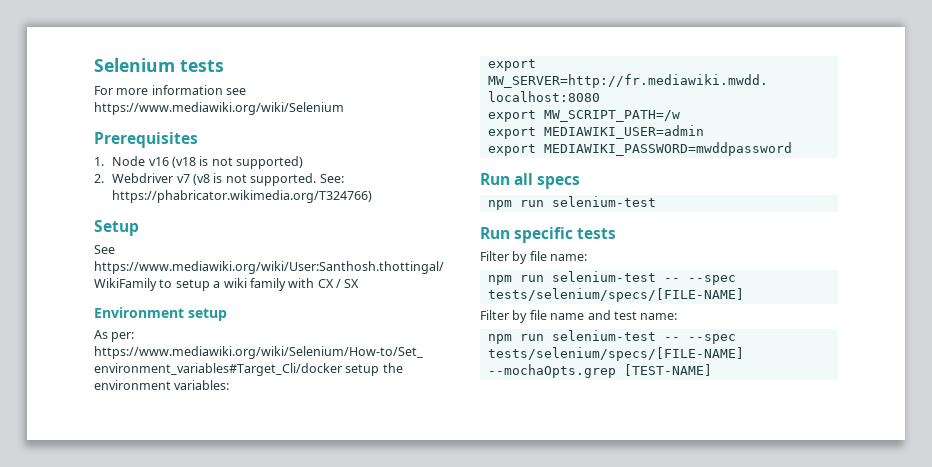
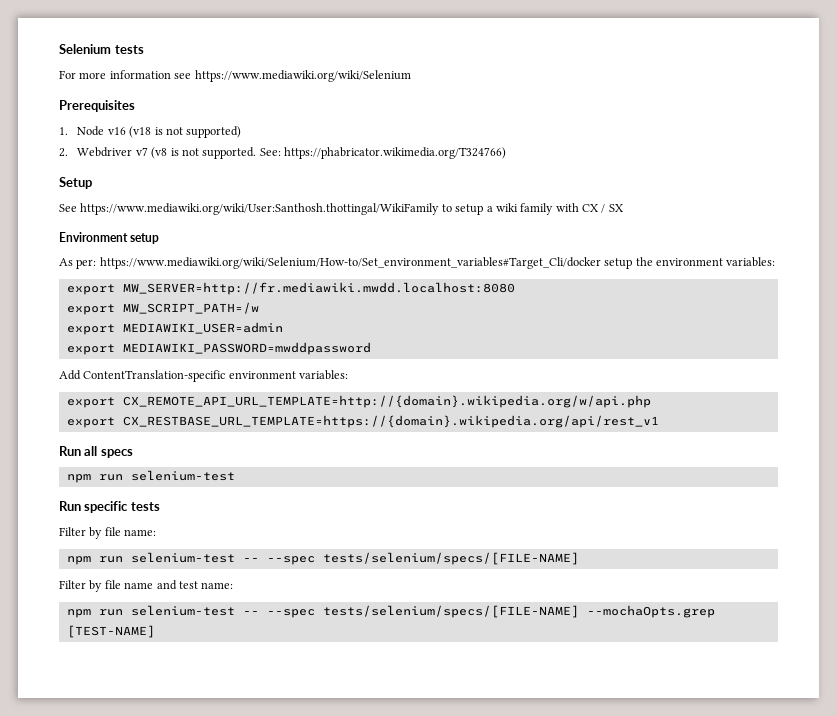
(792, 149) none -> [59,370,349,382] [66,395,651,408] [66,415,659,428] // Add ContentTranslation-specific environment variables: // export CX_REMOTE_API_URL_TEMPLATE=http://{domain}.wikipedia.org/w/api.php // export CX_RESTBASE_URL_TEMPLATE=https://{domain}.wikipedia.org/api/rest_v1

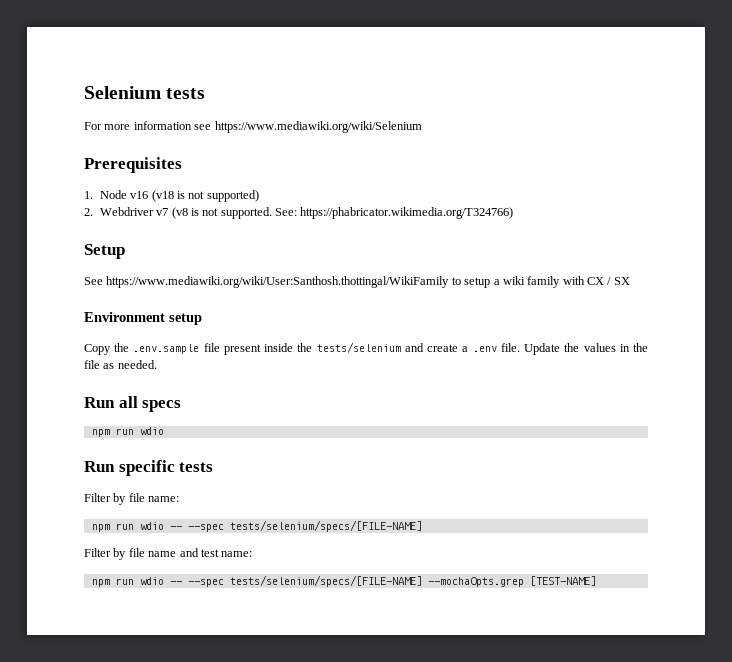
[59,257,776,269] [66,282,515,295] [66,302,259,315] [66,322,283,335] [66,342,371,355] [59,370,349,382] [66,395,651,408] [66,415,659,428] As per: https://www.mediawiki.org/wiki/Selenium/How-to/Set_environment_variables#Target_Cli/docker setup the environment variables: // export MW_SERVER=http://fr.mediawiki.mwdd.localhost:8080 // export MW_SCRIPT_PATH=/w // export MEDIAWIKI_USER=admin // export MEDIAWIKI_PASSWORD=mwddpassword // Add ContentTranslation-specific environment variables: // export CX_REMOTE_API_URL_TEMPLATE=http://{domain}.wikipedia.org/w/api.php // export CX_RESTBASE_URL_TEMPLATE=https://{domain}.wikipedia.org/api/rest_v1 -> [84,342,649,355] [84,360,157,369] Copy the .env.sample file present inside the tests/selenium and create a .env file. Update the values in the file as needed.
[130,470,235,481] selenium-test -> [139,427,164,435] wdio
[130,552,235,563] selenium-test -> [139,522,164,530] wdio
[130,605,235,616] selenium-test -> [139,577,164,585] wdio

